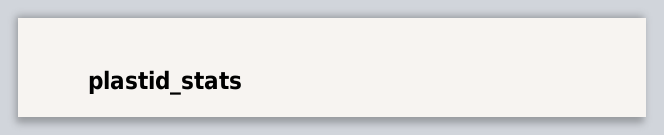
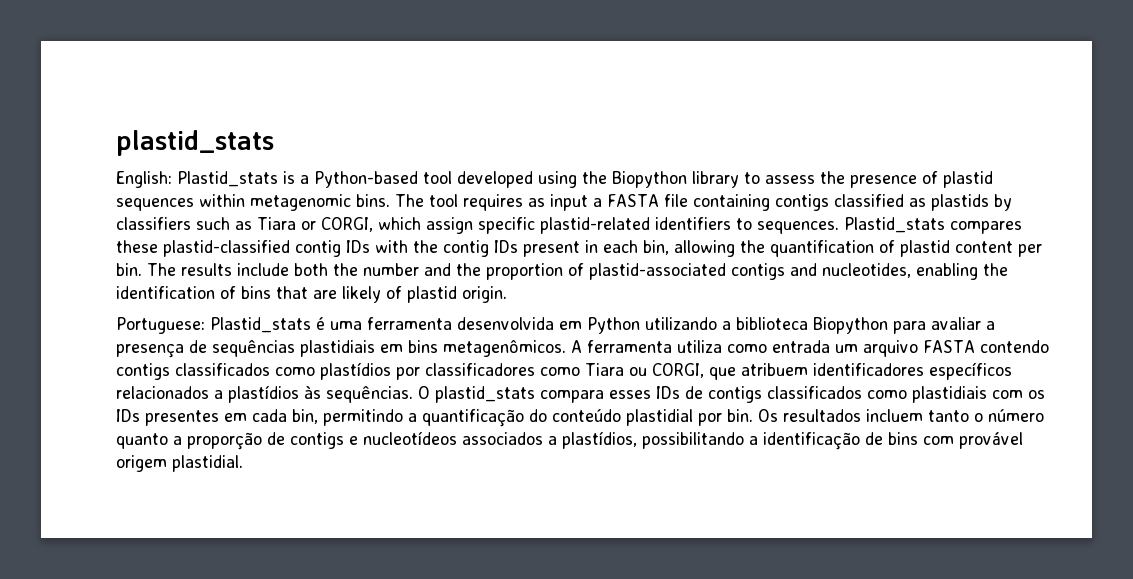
[88,70,242,95] plastid_stats -> [116,130,274,156] [116,171,993,188] [116,194,1012,211] [116,217,1022,234] [116,240,1042,257] [116,263,1008,280] [116,286,507,303] [116,317,995,334] [116,340,1049,358] [116,362,1012,380] [116,385,1045,403] [116,409,1044,427] [116,431,1023,450] [116,455,243,472] plastid_stats // English: Plastid_stats is a Python-based tool developed using the Biopython library to assess the presence of plastid sequences within metagenomic bins. The tool requires as input a FASTA file containing contigs classified as plastids by classifiers such as Tiara or CORGI, which assign specific plastid-related identifiers to sequences. Plastid_stats compares these plastid-classified contig IDs with the contig IDs present in each bin, allowing the quantification of plastid content per bin. The results include both the number and the proportion of plastid-associated contigs and nucleotides, enabling the identification of bins that are likely of plastid origin. // Portuguese: Plastid_stats é uma ferramenta desenvolvida em Python utilizando a biblioteca Biopython para avaliar a presença de sequências plastidiais em bins metagenômicos. A ferramenta utiliza como entrada um arquivo FASTA contendo contigs classificados como plastídios por classificadores como Tiara ou CORGI, que atribuem identificadores específicos relacionados a plastídios às sequências. O plastid_stats compara esses IDs de contigs classificados como plastidiais com os IDs presentes em cada bin, permitindo a quantificação do conteúdo plastidial por bin. Os resultados incluem tanto o número quanto a proporção de contigs e nucleotídeos associados a plastídios, possibilitando a identificação de bins com provável origem plastidial.

